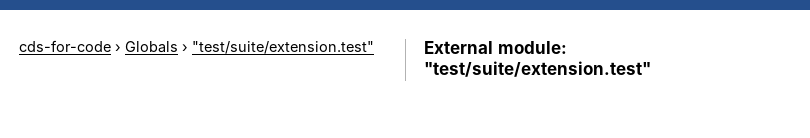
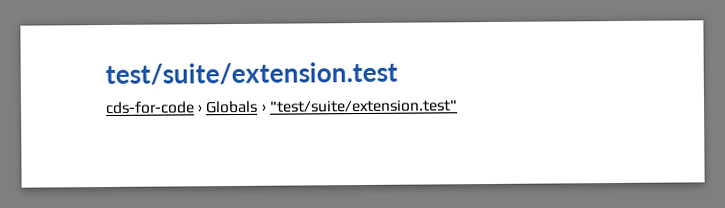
(19, 46) none -> [105,61,398,86] test/suite/extension.test //
[424,41,567,54] [424,61,651,77] // External module: "test/suite/extension.test" -> (458, 106) none

